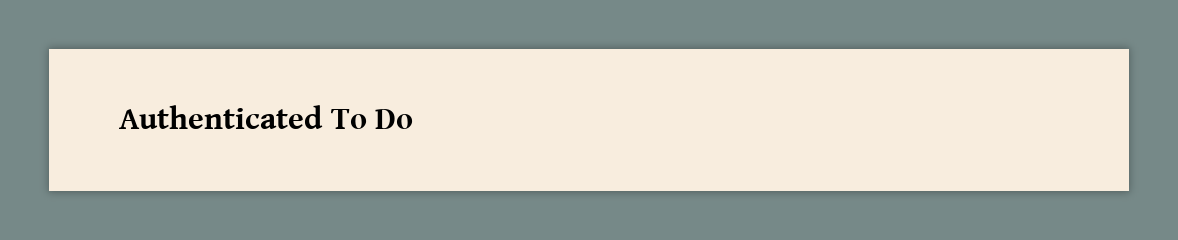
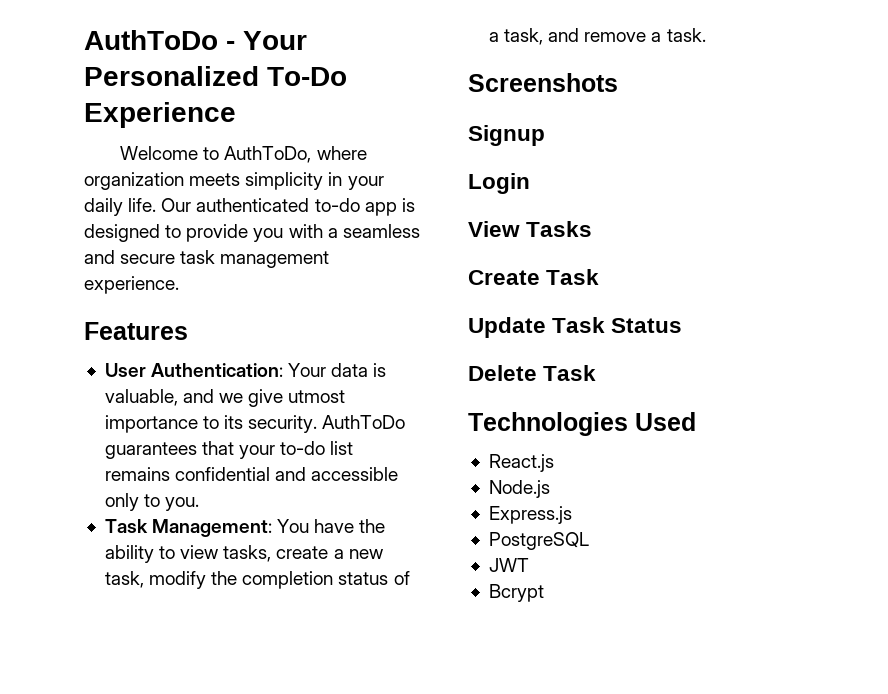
[119,105,414,129] Authenticated To Do -> [84,30,307,50] [84,66,347,86] [84,102,236,128] [120,146,367,163] [84,172,384,190] [84,198,415,216] [84,224,420,242] [84,250,330,268] [84,276,179,294] [84,322,188,340] [104,363,387,377] [104,389,346,407] [104,415,406,433] [104,441,354,459] [104,467,399,481] [104,493,200,511] [104,519,386,537] [104,545,383,563] [104,571,410,589] [488,28,706,45] [468,73,618,92] [468,125,545,146] [468,173,530,194] [468,221,593,237] [468,269,600,285] [468,317,683,338] [468,365,597,381] [468,412,696,436] [488,454,554,472] [488,480,550,498] [488,506,572,524] [488,532,589,550] [488,558,529,572] [488,584,544,602] AuthToDo - Your Personalized To-Do Experience // Welcome to AuthToDo, where organization meets simplicity in your daily life. Our authenticated to-do app is designed to provide you with a seamless and secure task management experience. // Features // User Authentication: Your data is valuable, and we give utmost importance to its security. AuthToDo guarantees that your to-do list remains confidential and accessible only to you. // Task Management: You have the ability to view tasks, create a new task, modify the completion status of a task, and remove a task. // Screenshots // Signup // Login // View Tasks // Create Task // Update Task Status // Delete Task // Technologies Used // React.js // Node.js // Express.js // PostgreSQL // JWT // Bcrypt

